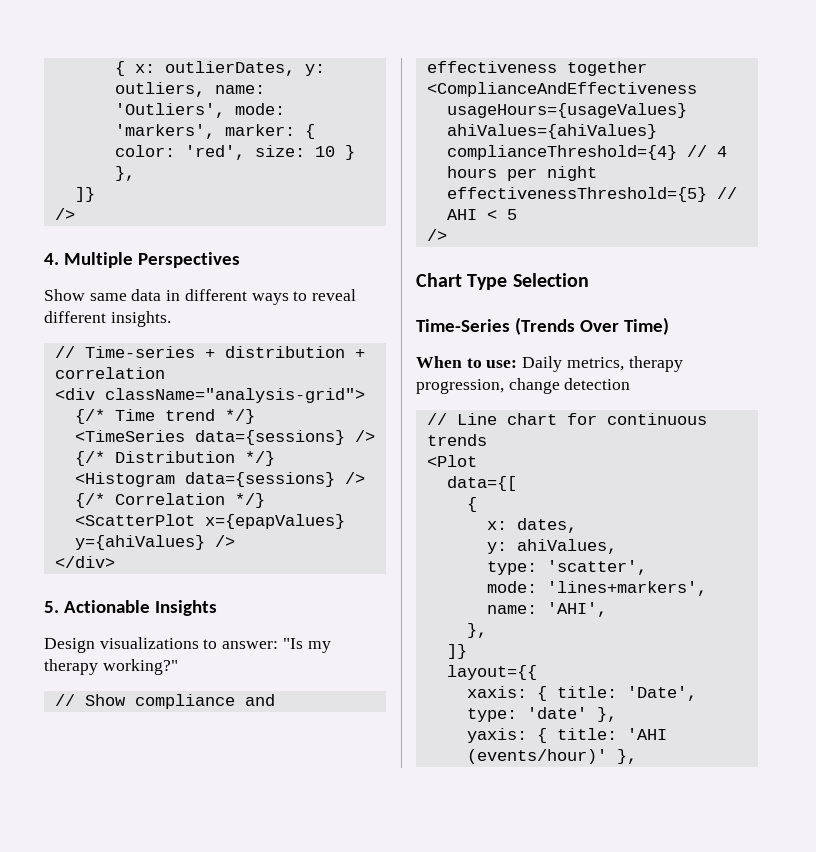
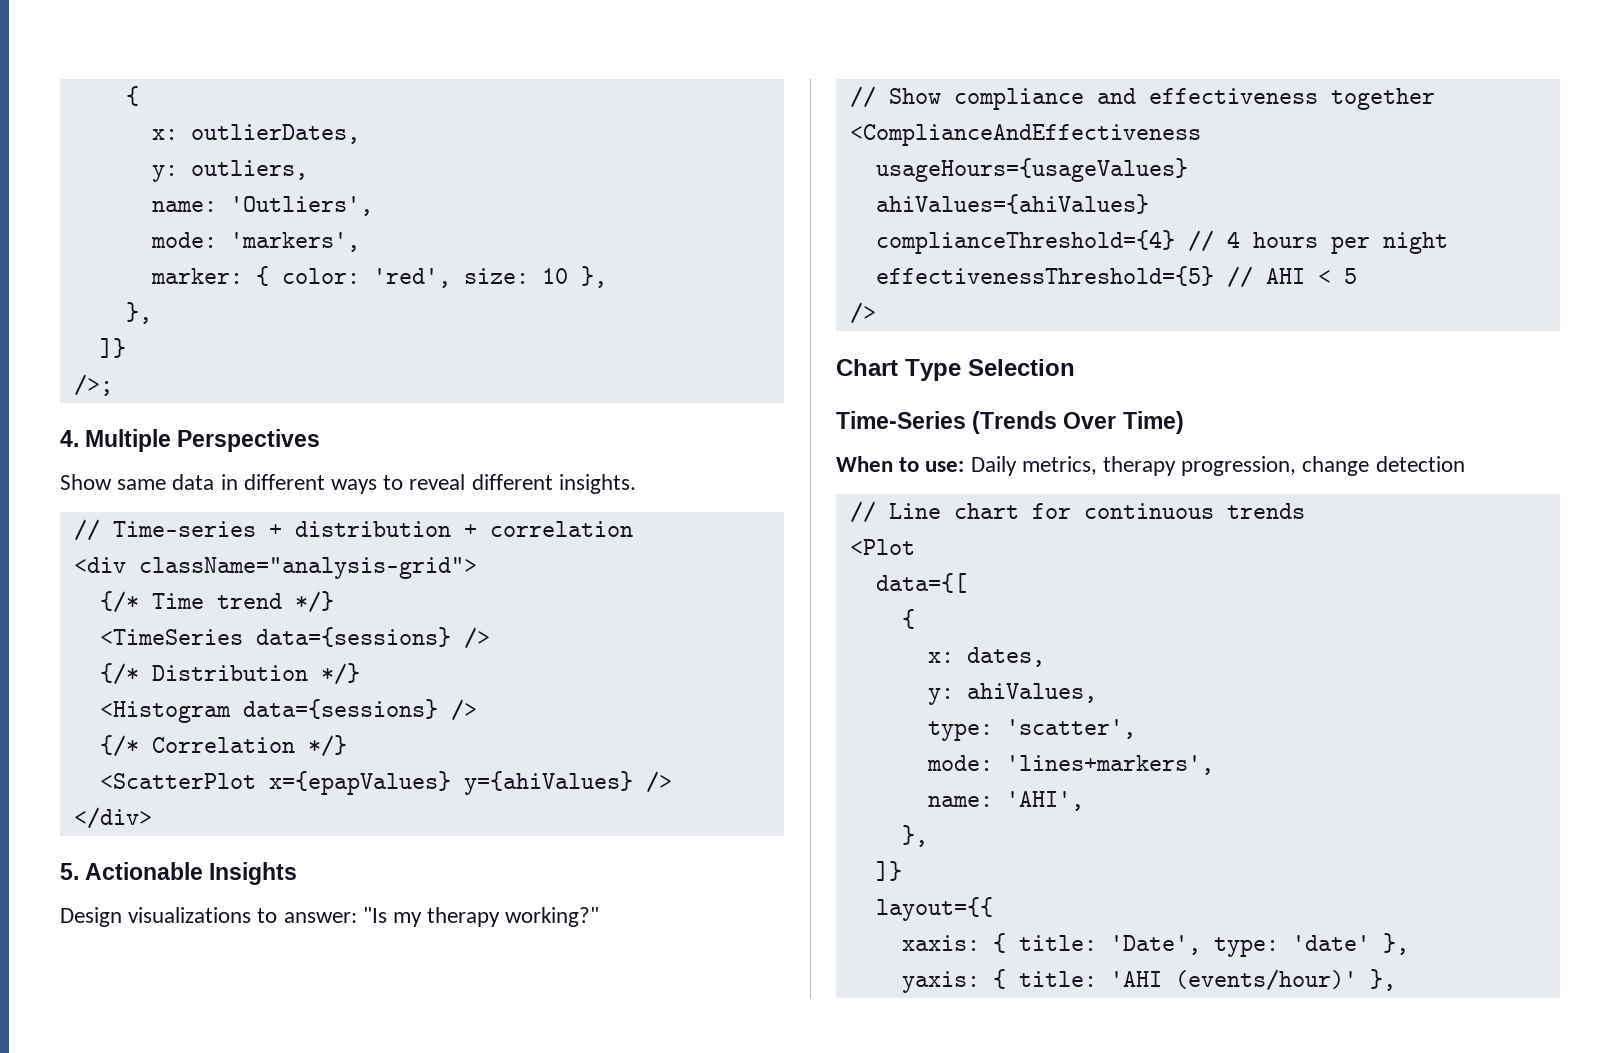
[114,61,125,76] { -> [125,86,139,106] { //
(295, 68) none -> (360, 134) //
(205, 89) none -> (308, 170) //
(225, 110) none -> (373, 206) //
(215, 131) none -> (360, 242) //
[344,145,355,160] [114,166,135,181] [74,187,95,202] [54,208,75,220] } }, // ]} // /> -> [580,266,607,288] [125,302,152,324] [99,338,126,358] [73,374,113,396] }, // }, // ]} // />;

